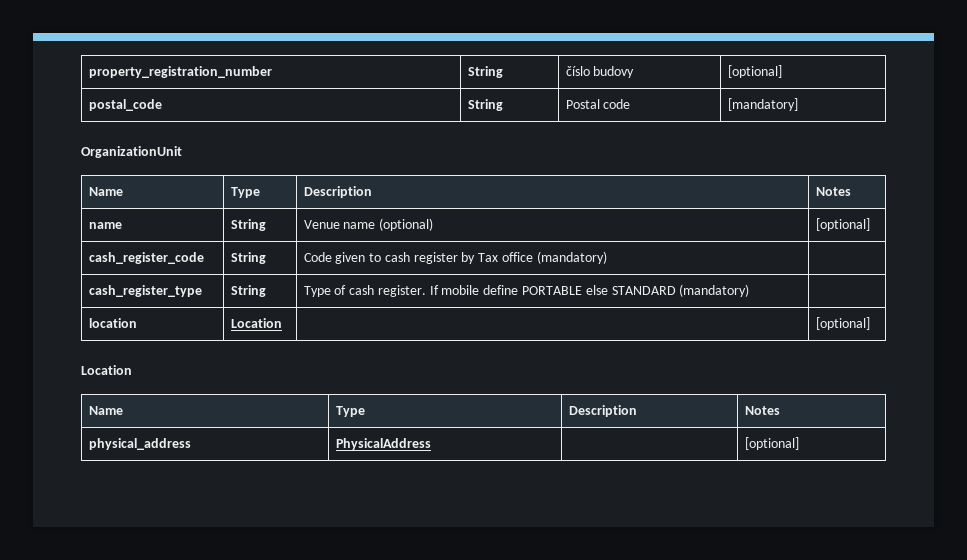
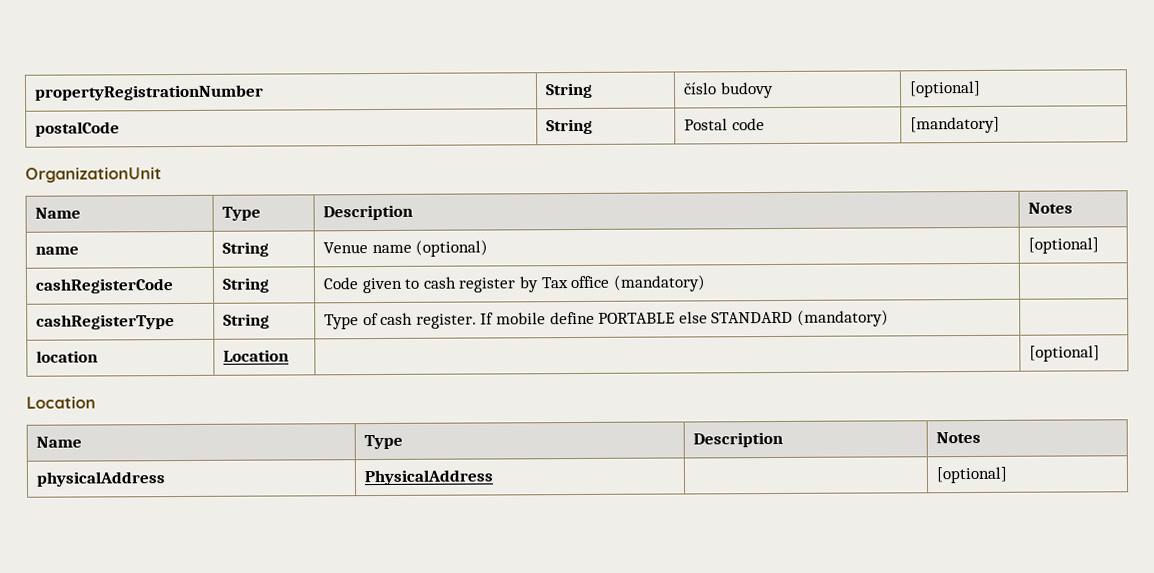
[88,66,272,78] property_registration_number -> [34,84,265,101] propertyRegistrationNumber
[88,99,162,111] postal_code -> [35,121,121,137] postalCode
[88,252,204,264] cash_register_code -> [35,278,175,294] cashRegisterCode
[88,285,202,297] cash_register_type -> [36,314,176,330] cashRegisterType
[88,438,191,450] physical_address -> [36,471,167,487] physicalAddress

